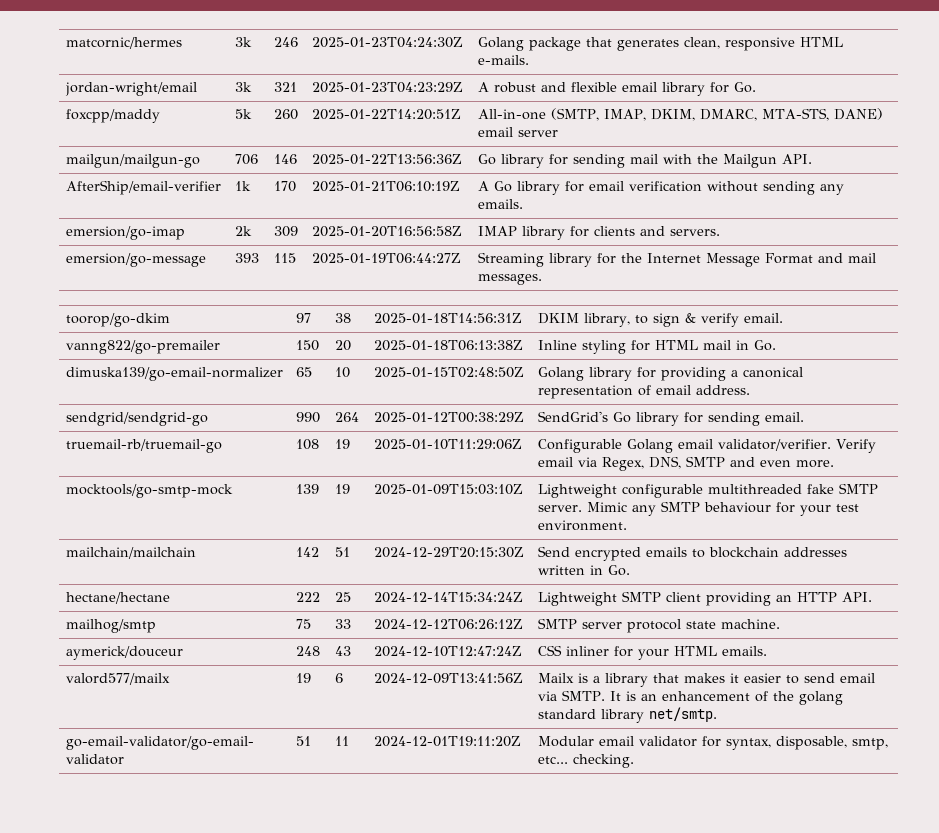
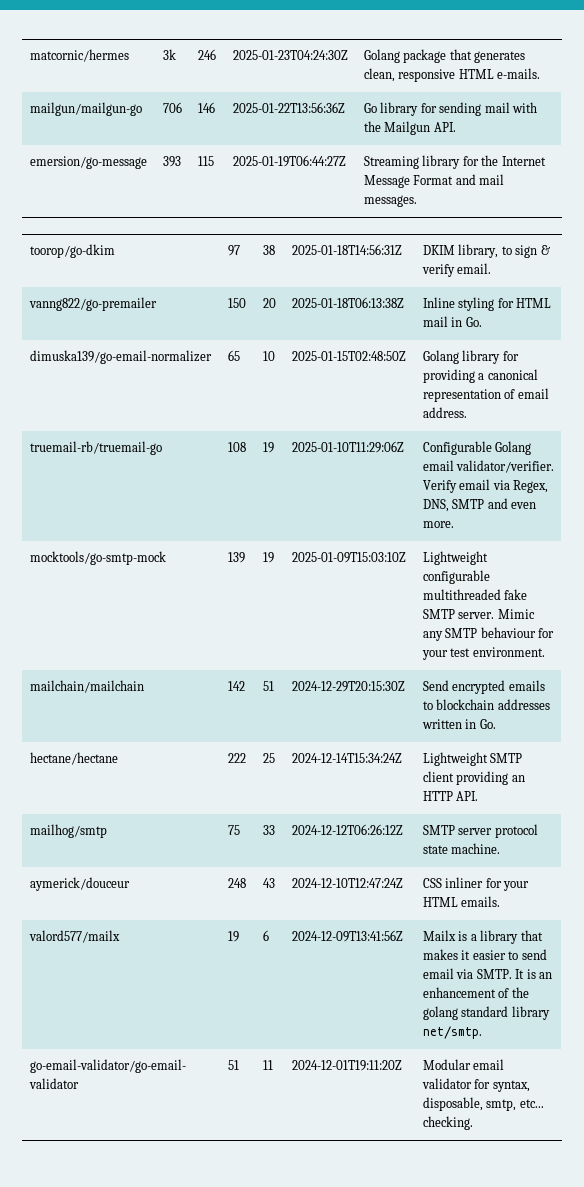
[64,82,197,96] [234,82,252,92] [273,82,297,92] [311,82,463,93] [477,82,756,96] [65,109,160,123] [234,109,252,119] [273,109,298,120] [311,109,461,120] [477,108,883,121] [477,127,558,137] // jordan-wright/email | 3k | 321 | 2025-01-23T04:23:29Z | A robust and flexible email library for Go. // foxcpp/maddy | 5k | 260 | 2025-01-22T14:20:51Z | All-in-one (SMTP, IMAP, DKIM, DMARC, MTA-STS, DANE) email server -> (541, 73) none
[65,180,221,195] [234,181,251,191] [273,181,296,192] [311,181,460,192] [477,181,844,195] [477,199,523,209] [65,226,185,240] [234,226,252,236] [273,226,298,237] [311,226,462,237] [477,226,720,240] // AfterShip/email-verifier | 1k | 170 | 2025-01-21T06:10:19Z | A Go library for email verification without sending any emails. // emersion/go-imap | 2k | 309 | 2025-01-20T16:56:58Z | IMAP library for clients and servers. -> (456, 127) none
[65,412,208,426] [295,412,320,423] [334,412,359,422] [373,412,524,423] [537,411,804,426] // sendgrid/sendgrid-go | 990 | 264 | 2025-01-12T00:38:29Z | SendGrid's Go library for sending email. -> (467, 412) none

